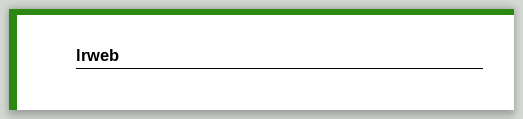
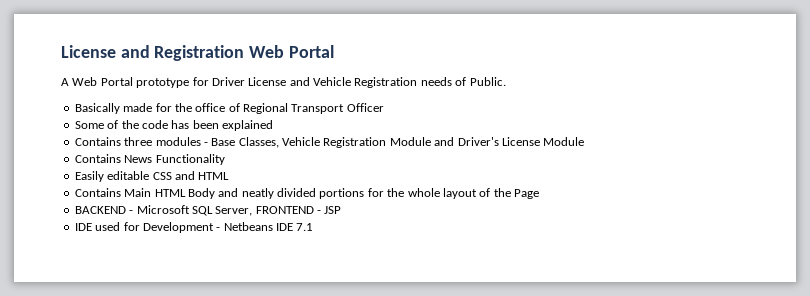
[76,49,119,61] lrweb -> [61,45,334,61] [61,77,506,88] [74,103,384,114] [74,120,273,131] [74,137,585,148] [74,154,225,165] [74,171,230,182] [74,188,539,199] [74,205,342,216] [74,222,314,233] License and Registration Web Portal // A Web Portal prototype for Driver License and Vehicle Registration needs of Public. // Basically made for the office of Regional Transport Officer // Some of the code has been explained // Contains three modules - Base Classes, Vehicle Registration Module and Driver's License Module // Contains News Functionality // Easily editable CSS and HTML // Contains Main HTML Body and neatly divided portions for the whole layout of the Page // BACKEND - Microsoft SQL Server, FRONTEND - JSP // IDE used for Development - Netbeans IDE 7.1

